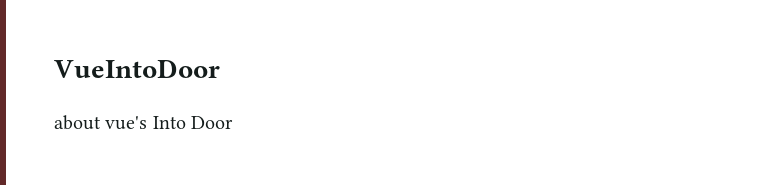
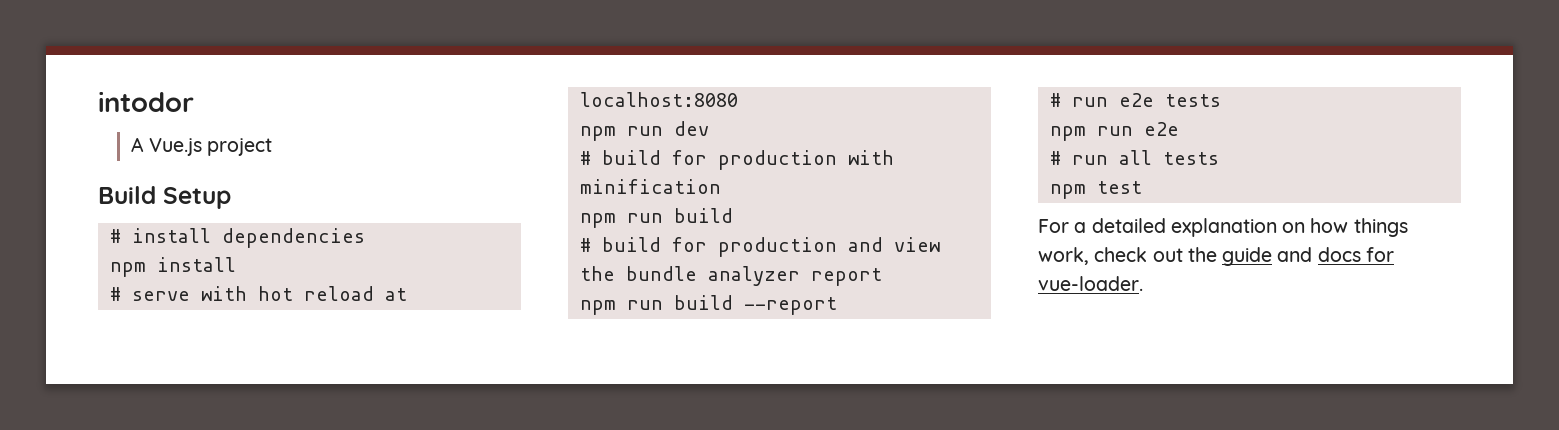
[54,59,220,78] [54,115,234,130] VueIntoDoor // about vue's Into Door -> [98,91,194,112] [130,137,273,156] [98,186,231,209] [109,228,365,248] [109,257,236,277] [109,286,407,301] [579,92,738,107] [579,121,709,141] [579,150,894,170] [579,179,721,194] [579,208,733,228] [579,237,940,257] [579,266,882,286] [579,295,837,315] [1049,93,1221,107] [1049,122,1179,141] [1049,150,1219,165] [1049,181,1142,199] [1038,218,1408,237] [1038,247,1394,266] [1038,276,1143,291] intodor // A Vue.js project // Build Setup // # install dependencies // npm install // # serve with hot reload at localhost:8080 // npm run dev // # build for production with minification // npm run build // # build for production and view the bundle analyzer report // npm run build --report // # run e2e tests // npm run e2e // # run all tests // npm test // For a detailed explanation on how things work, check out the guide and docs for vue-loader.

